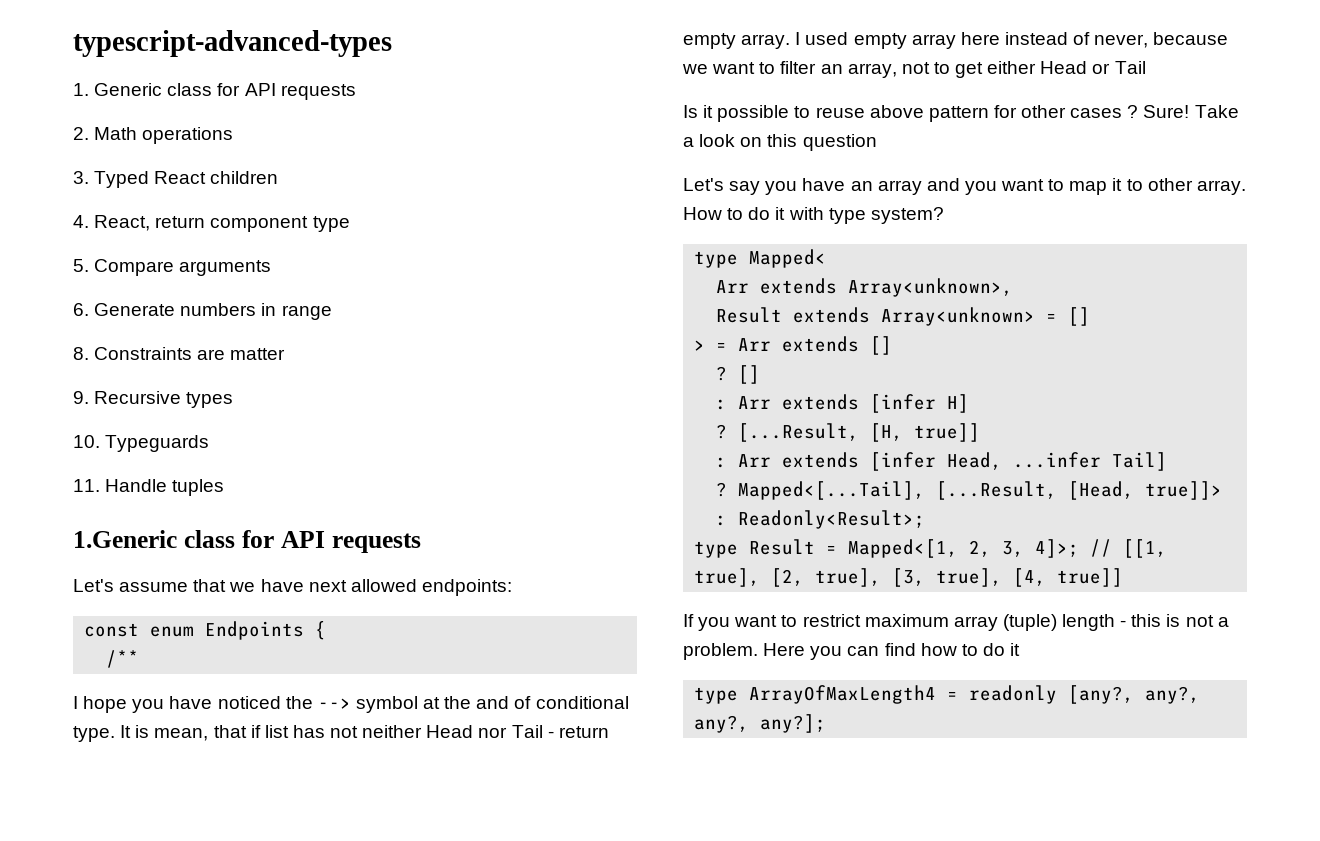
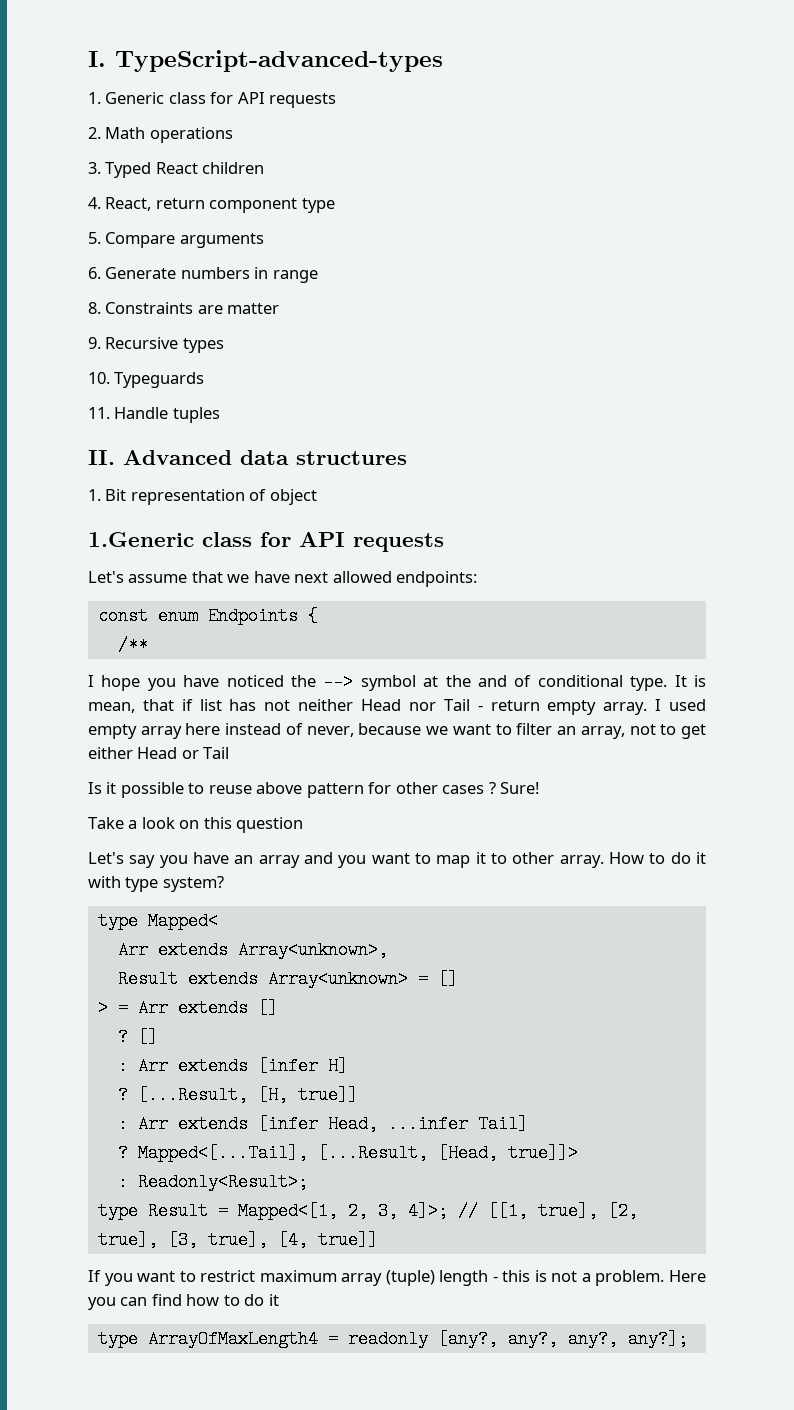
[73,30,392,57] typescript-advanced-types -> [88,50,443,72] I. TypeScript-advanced-types
(225, 487) none -> [88,450,407,465] [88,489,317,505] // II. Advanced data structures // 1. Bit representation of object
(1190, 111) none -> (540, 788) //

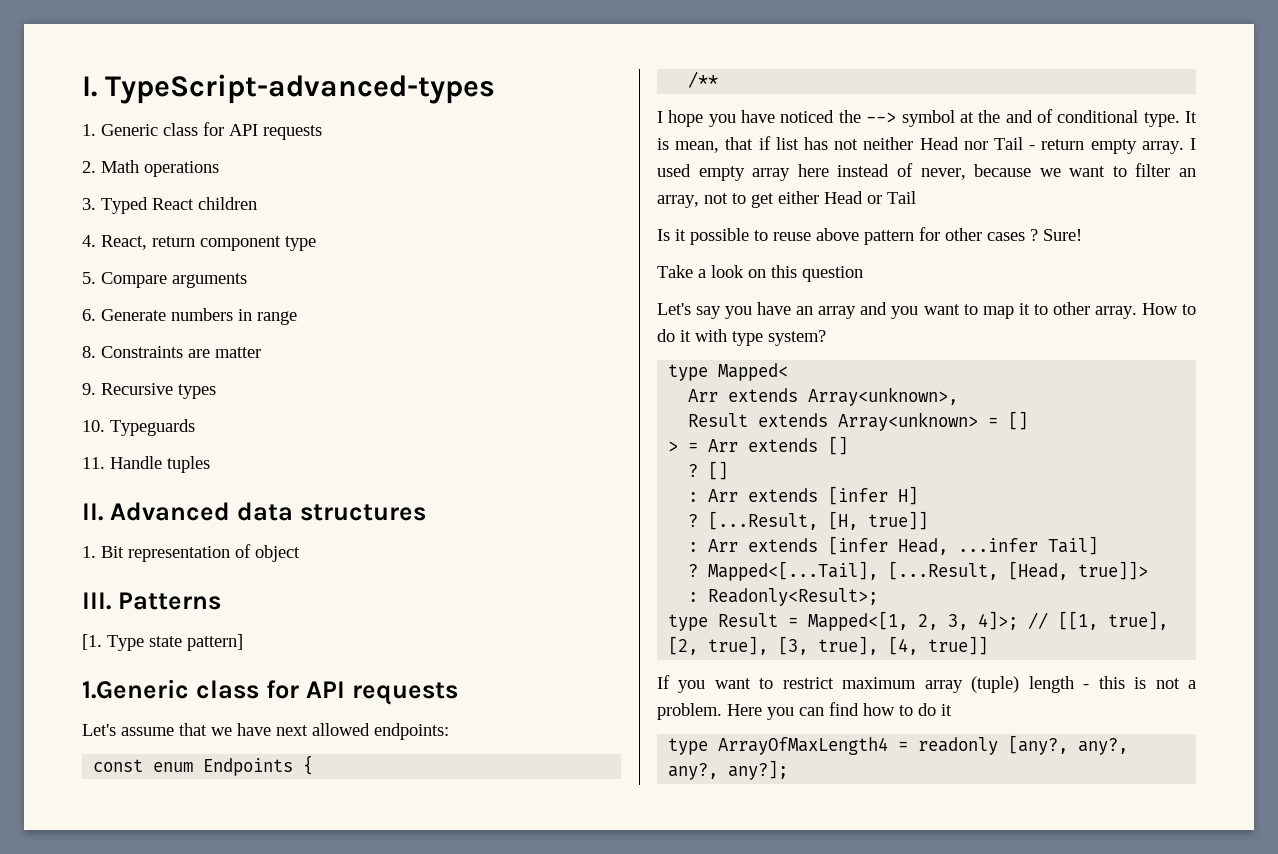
(317, 497) none -> [82,592,221,610] [82,634,243,651] // III. Patterns // [1. Type state pattern]

